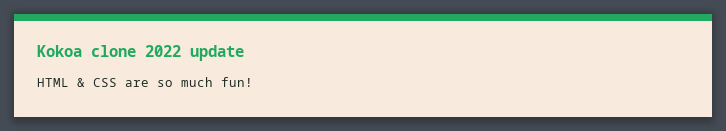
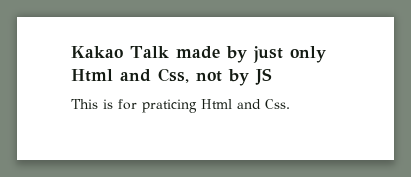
[37,45,244,61] [37,77,253,87] Kokoa clone 2022 update // HTML & CSS are so much fun! -> [71,46,326,63] [71,68,272,86] [71,99,290,113] Kakao Talk made by just only Html and Css, not by JS // This is for praticing Html and Css.

